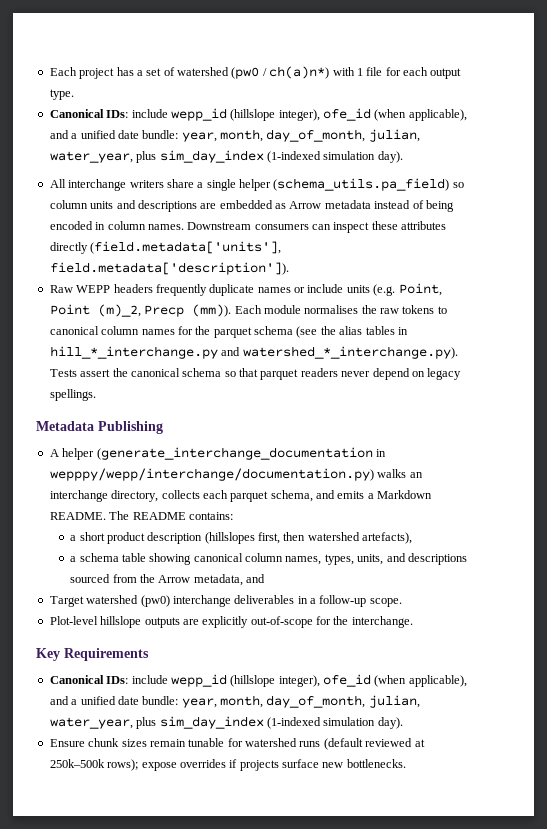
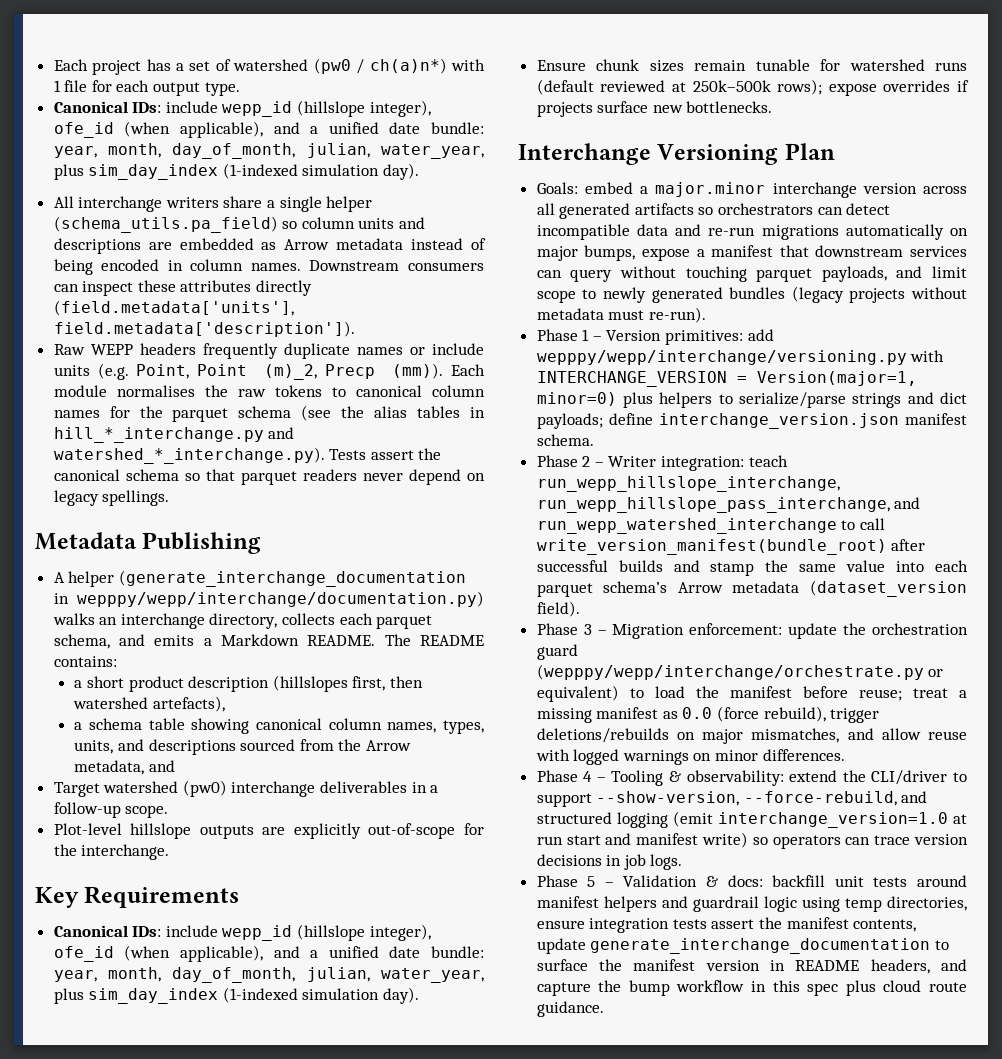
(406, 763) none -> [518,143,835,165] [536,182,967,198] [536,203,891,219] [536,224,968,240] [536,245,967,261] [536,266,967,282] [536,286,967,303] [536,307,706,323] [536,329,774,345] [536,350,945,365] [536,371,917,387] [536,392,967,408] [536,413,967,429] [536,434,594,446] [536,455,788,471] [536,476,840,492] [536,497,921,513] [536,518,885,534] [536,539,926,555] [536,560,969,576] [536,580,967,597] [536,601,580,617] [536,623,968,639] [536,644,578,660] [536,664,944,680] [536,685,968,702] [536,706,880,723] [536,728,967,744] [535,749,845,765] [536,770,968,786] [536,791,928,807] [536,811,967,828] [536,832,968,849] [536,854,683,870] [536,875,967,887] [536,896,967,912] [536,917,917,933] [536,938,949,954] [536,959,967,974] [536,980,968,996] [536,1001,604,1017] // Interchange Versioning Plan // Goals: embed a major.minor interchange version across all generated artifacts so orchestrators can detect incompatible data and re-run migrations automatically on major bumps, expose a manifest that downstream services can query without touching parquet payloads, and limit scope to newly generated bundles (legacy projects without metadata must re-run). // Phase 1 – Version primitives: add wepppy/wepp/interchange/versioning.py with INTERCHANGE_VERSION = Version(major=1, minor=0) plus helpers to serialize/parse strings and dict payloads; define interchange_version.json manifest schema. // Phase 2 – Writer integration: teach run_wepp_hillslope_interchange, run_wepp_hillslope_pass_interchange, and run_wepp_watershed_interchange to call write_version_manifest(bundle_root) after successful builds and stamp the same value into each parquet schema’s Arrow metadata (dataset_version field). // Phase 3 – Migration enforcement: update the orchestration guard (wepppy/wepp/interchange/orchestrate.py or equivalent) to load the manifest before reuse; treat a missing manifest as 0.0 (force rebuild), trigger deletions/rebuilds on major mismatches, and allow reuse with logged warnings on minor differences. // Phase 4 – Tooling & observability: extend the CLI/driver to support --show-version, --force-rebuild, and structured logging (emit interchange_version=1.0 at run start and manifest write) so operators can trace version decisions in job logs. // Phase 5 – Validation & docs: backfill unit tests around manifest helpers and guardrail logic using temp directories, ensure integration tests assert the manifest contents, update generate_interchange_documentation to surface the manifest version in README headers, and capture the bump workflow in this spec plus cloud route guidance.

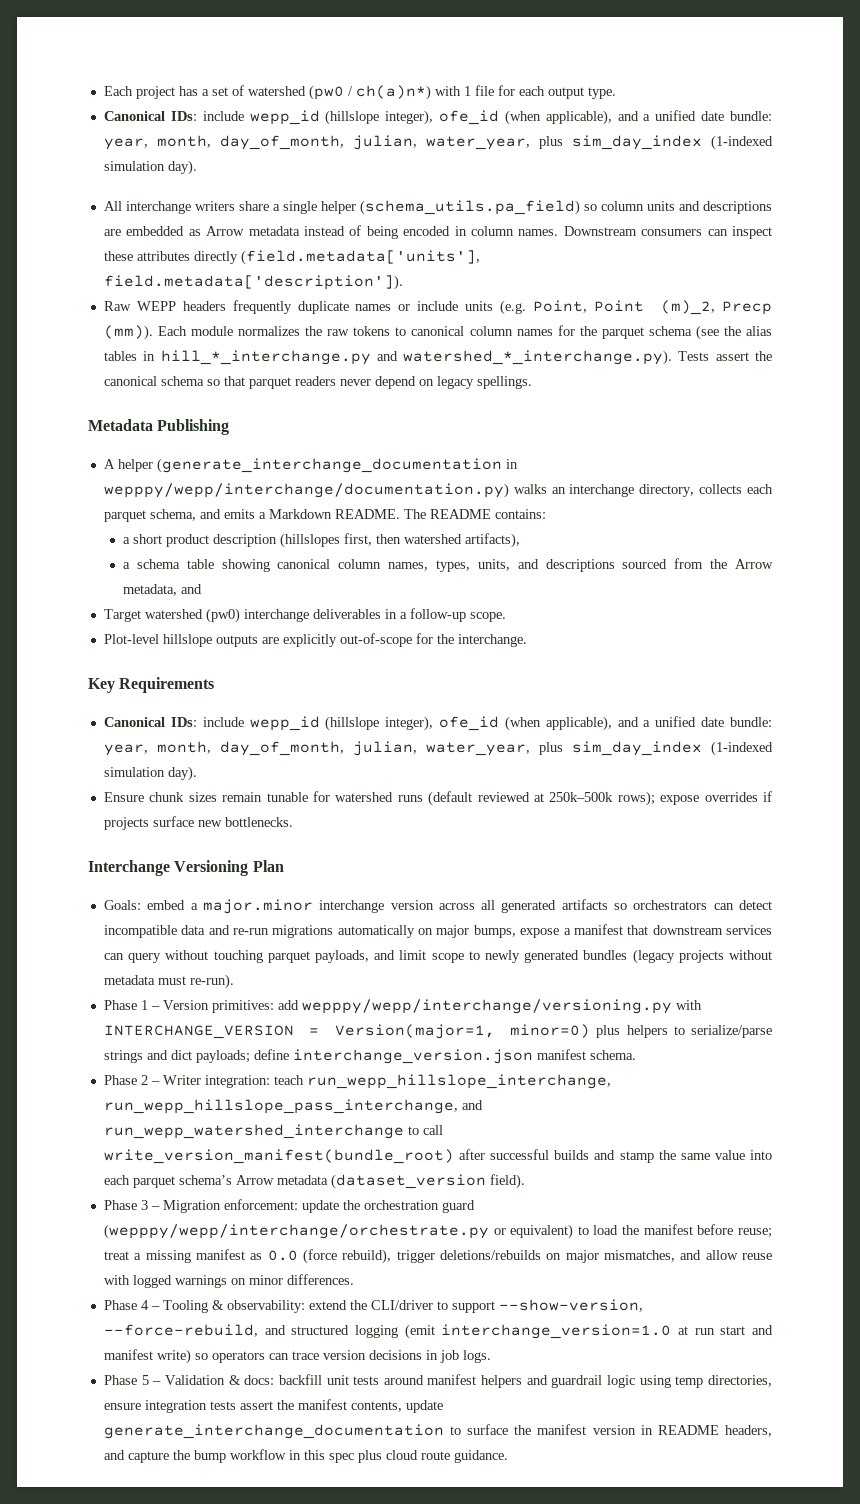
[116,385,195,397] normalises -> [238,326,301,336] normalizes
[153,696,226,712] artefacts), -> [464,533,520,548] artifacts),

